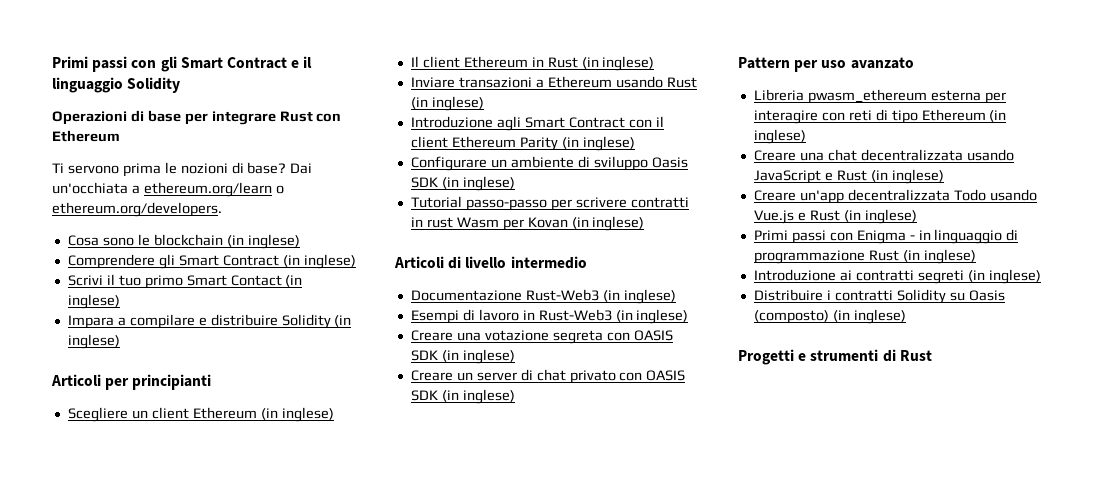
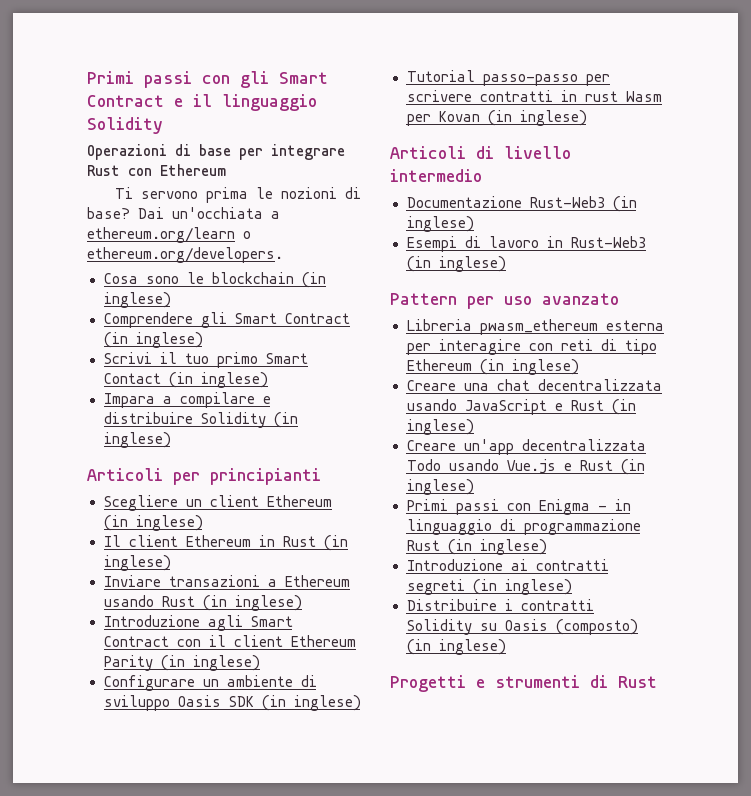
[410,330,673,344] [410,349,515,364] [410,369,686,384] [410,389,515,404] // Creare una votazione segreta con OASIS SDK (in inglese) // Creare un server di chat privato con OASIS SDK (in inglese) -> (506, 264) none

